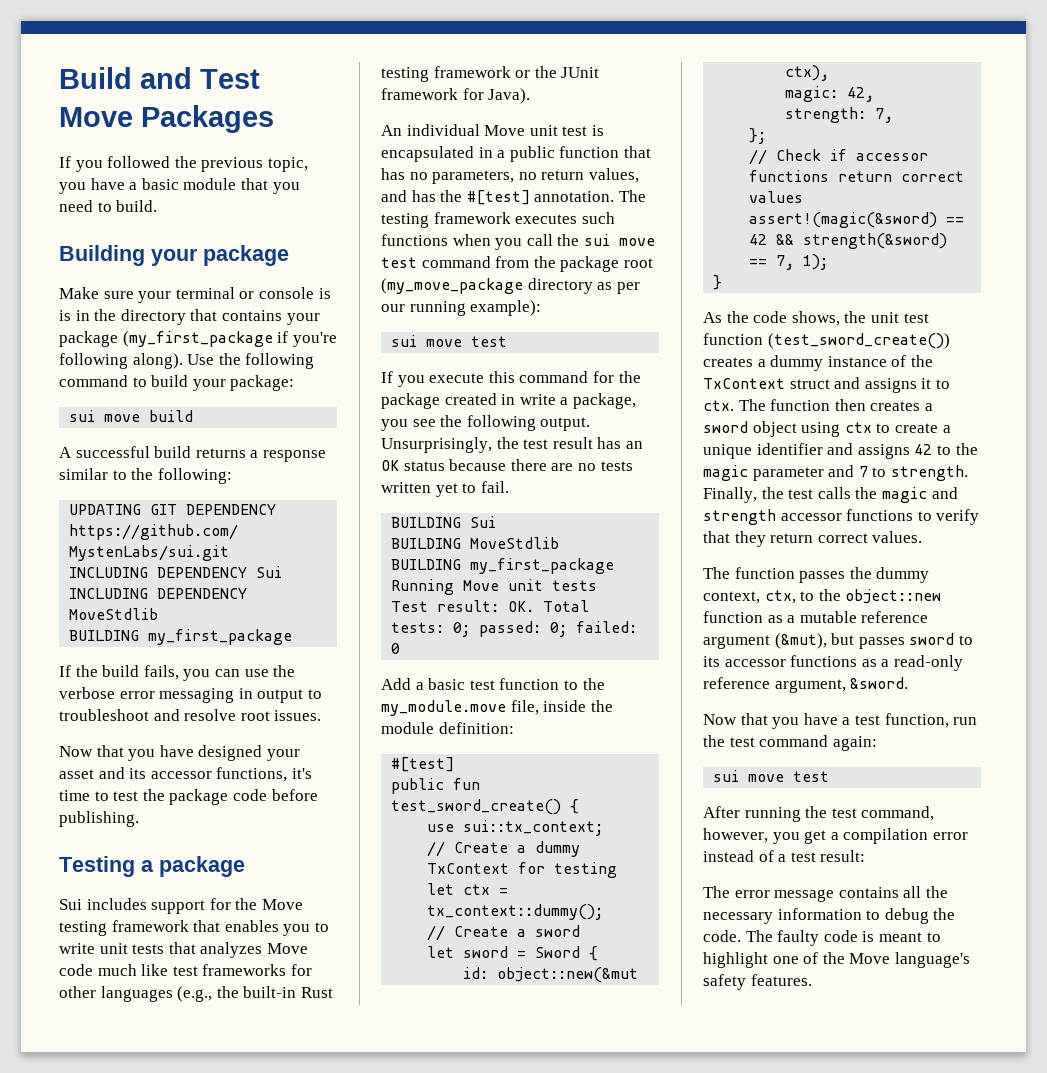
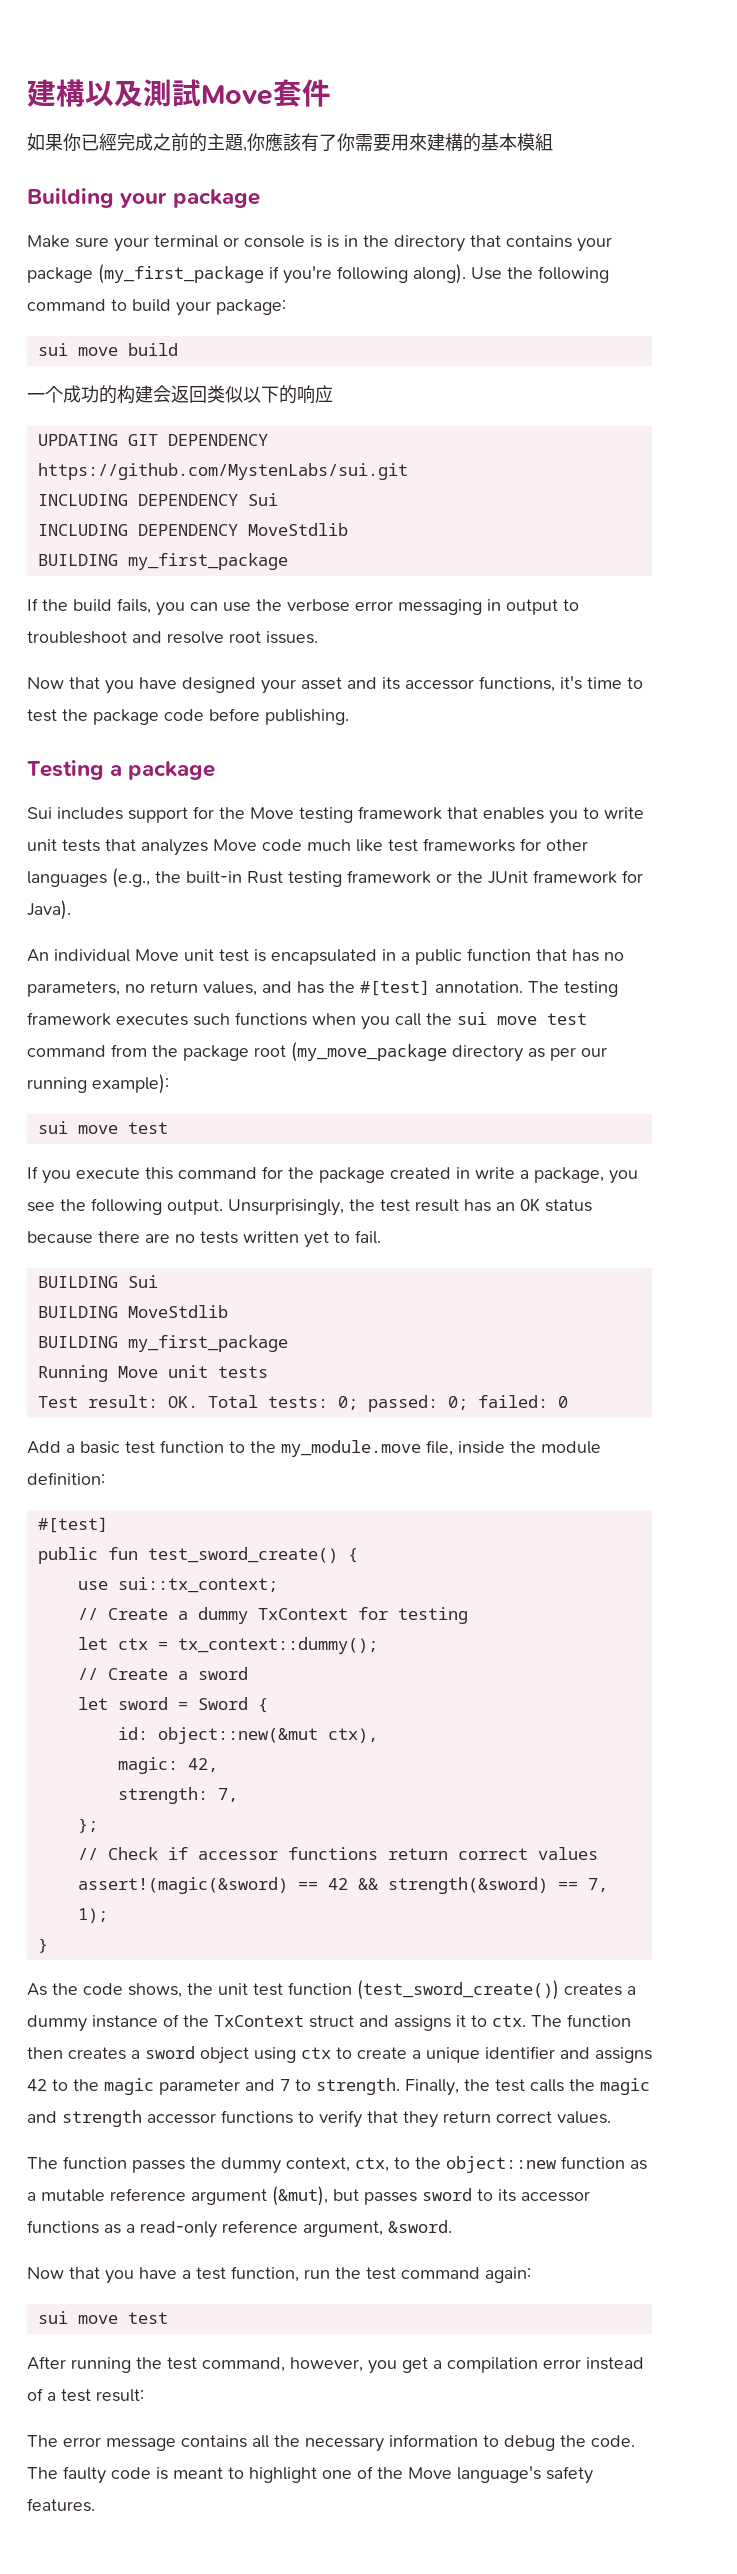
[59,67,260,89] [59,105,274,133] [59,156,308,172] [59,178,300,194] [59,200,158,212] Build and Test Move Packages // If you followed the previous topic, you have a basic module that you need to build. -> [27,79,331,107] [27,133,553,152] 建構以及測試Move套件 // 如果你已經完成之前的主題,你應該有了你需要用來建構的基本模組
[59,446,326,462] [59,468,232,484] A successful build returns a response similar to the following: -> [27,385,333,404] 一个成功的构建会返回类似以下的响应

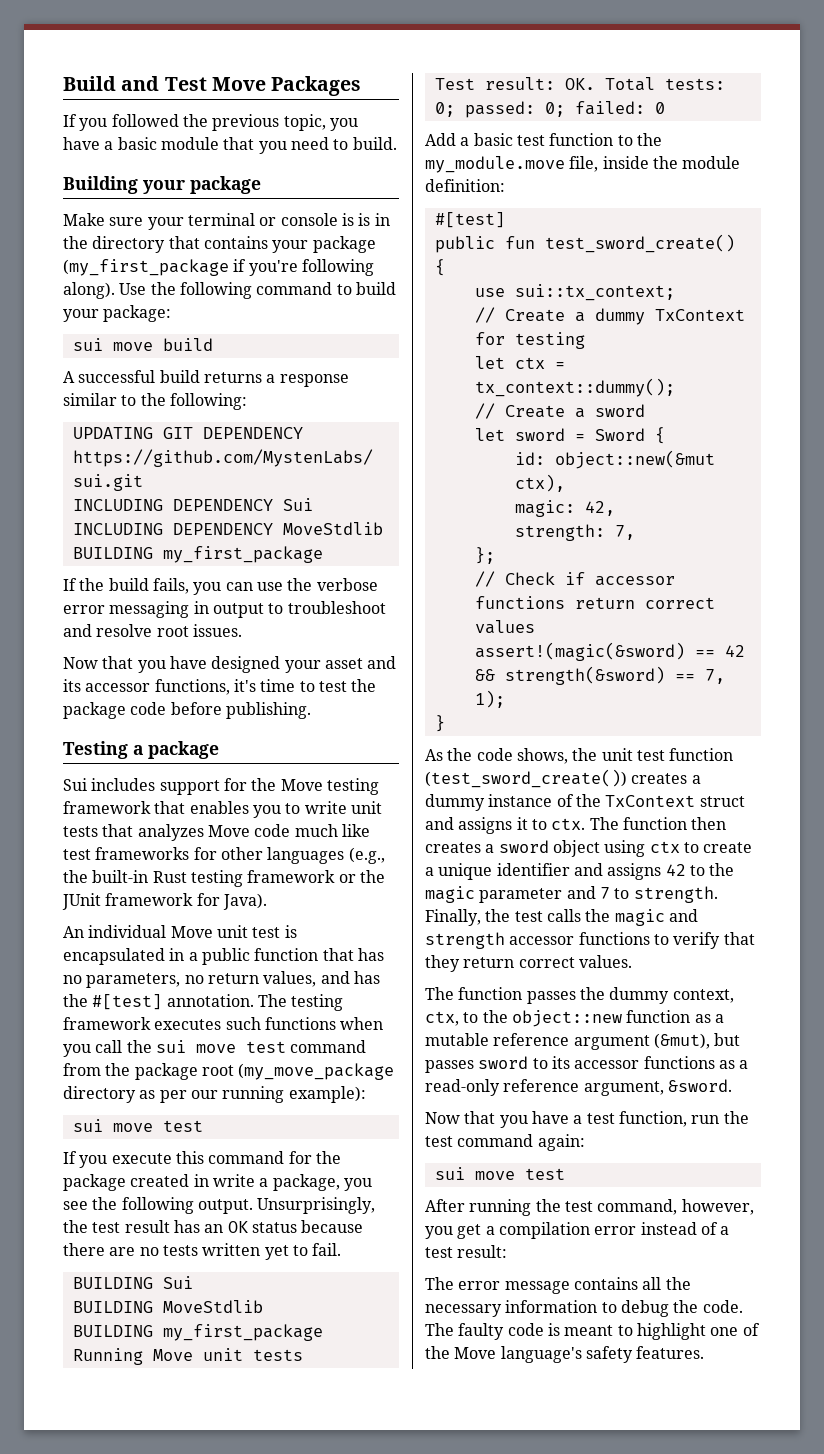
[27,79,331,107] [27,133,553,152] 建構以及測試Move套件 // 如果你已經完成之前的主題,你應該有了你需要用來建構的基本模組 -> [63,76,362,96] [63,114,358,131] [63,137,397,154] Build and Test Move Packages // If you followed the previous topic, you have a basic module that you need to build.
[27,385,333,404] 一个成功的构建会返回类似以下的响应 -> [63,370,349,387] [63,393,247,410] A successful build returns a response similar to the following:

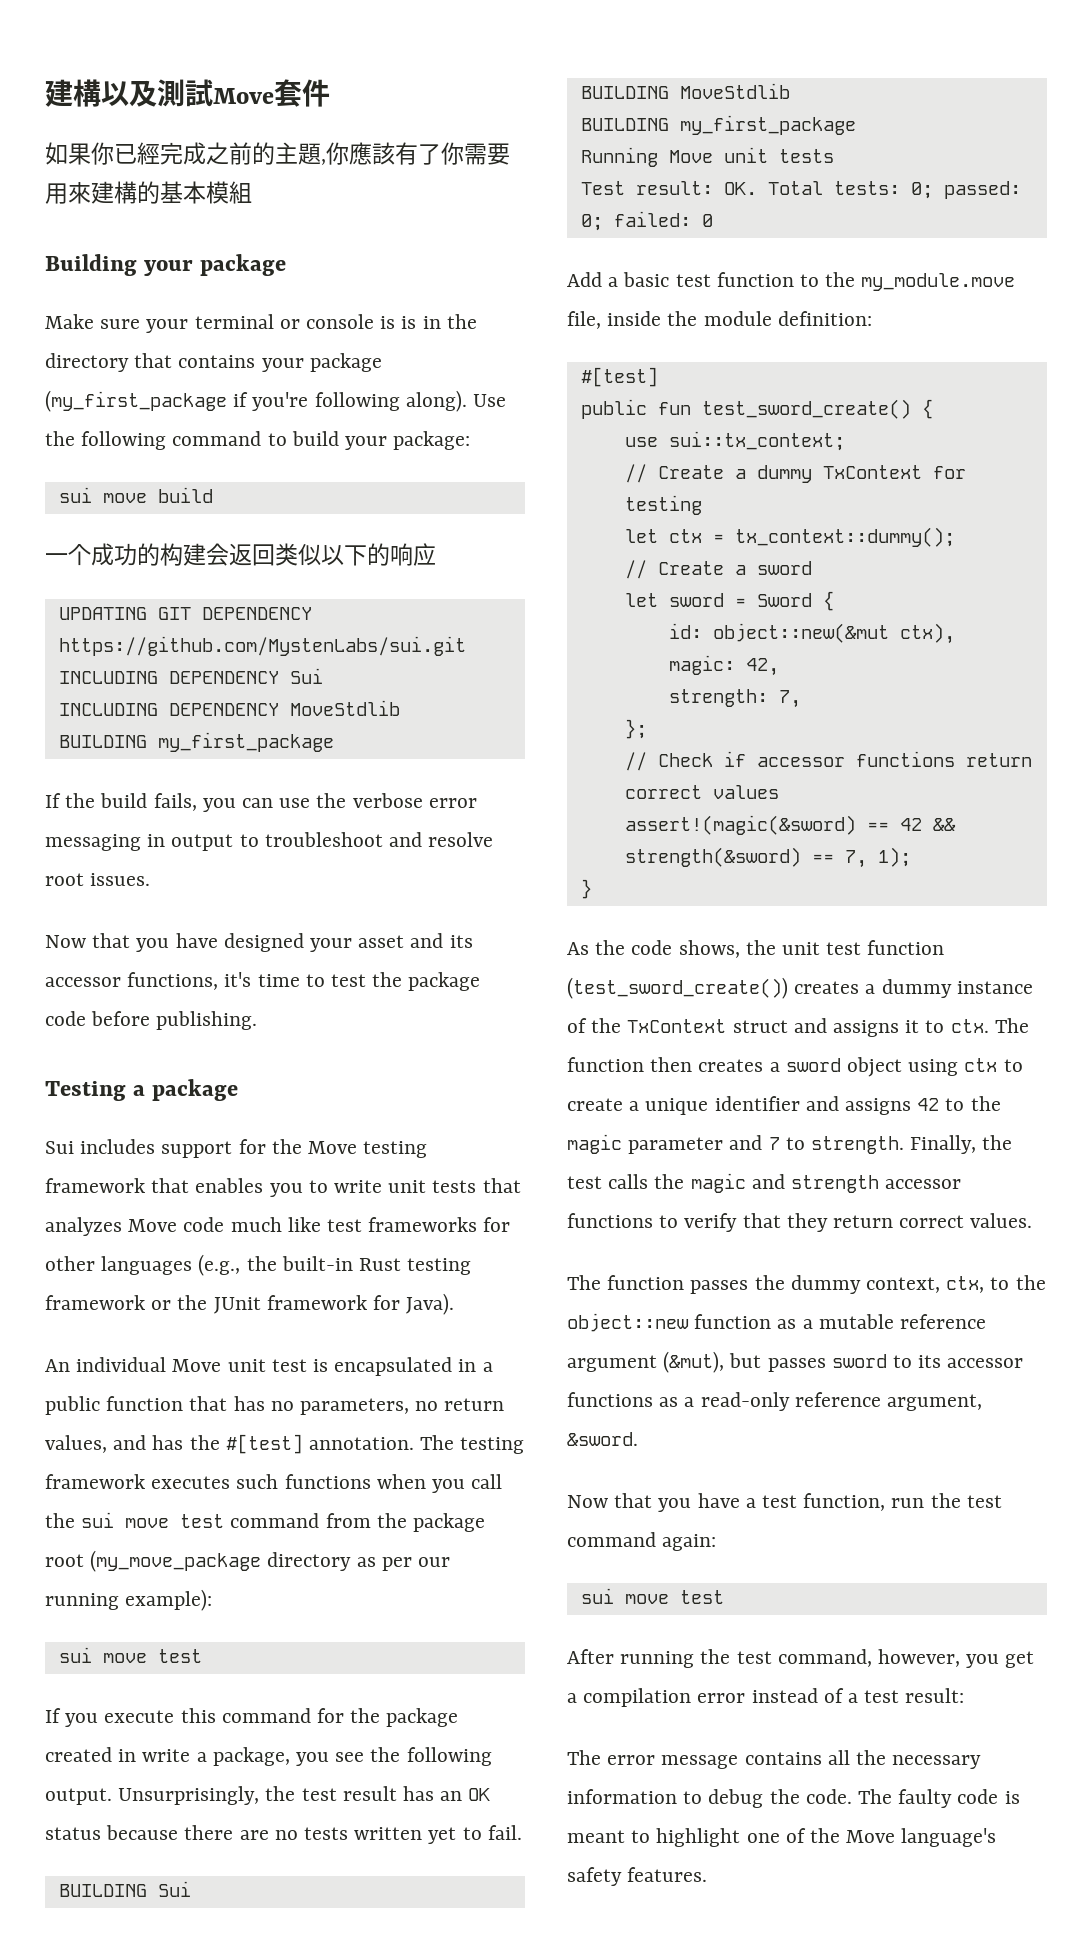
[63,76,362,96] [63,114,358,131] [63,137,397,154] Build and Test Move Packages // If you followed the previous topic, you have a basic module that you need to build. -> [45,79,330,107] [45,142,510,165] [45,181,252,204] 建構以及測試Move套件 // 如果你已經完成之前的主題,你應該有了你需要用來建構的基本模組
[63,370,349,387] [63,393,247,410] A successful build returns a response similar to the following: -> [45,543,436,566] 一个成功的构建会返回类似以下的响应

